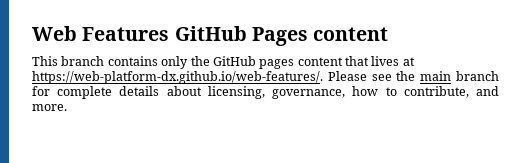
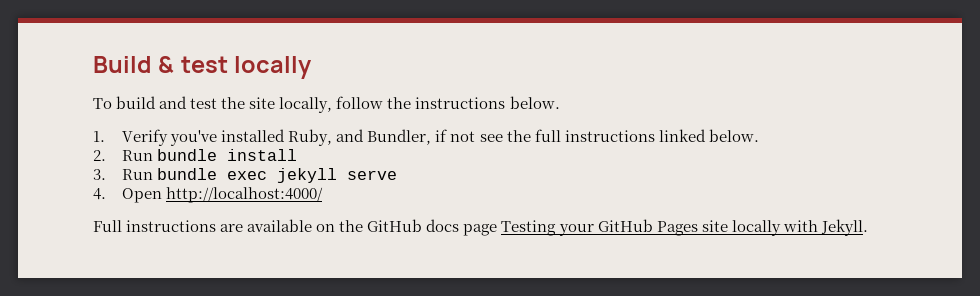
[32,26,389,46] [32,56,415,69] [32,71,500,84] [32,86,500,99] [32,104,67,111] Web Features GitHub Pages content // This branch contains only the GitHub pages content that lives at https://web-platform-dx.github.io/web-features/. Please see the main branch for complete details about licensing, governance, how to contribute, and more. -> [93,56,313,79] [93,96,560,113] [93,129,759,146] [93,149,298,161] [93,168,398,183] [93,187,324,203] [93,219,868,236] Build & test locally // To build and test the site locally, follow the instructions below. // 1. Verify you've installed Ruby, and Bundler, if not see the full instructions linked below. // 2. Run bundle install // 3. Run bundle exec jekyll serve // 4. Open http://localhost:4000/ // Full instructions are available on the GitHub docs page Testing your GitHub Pages site locally with Jekyll.

